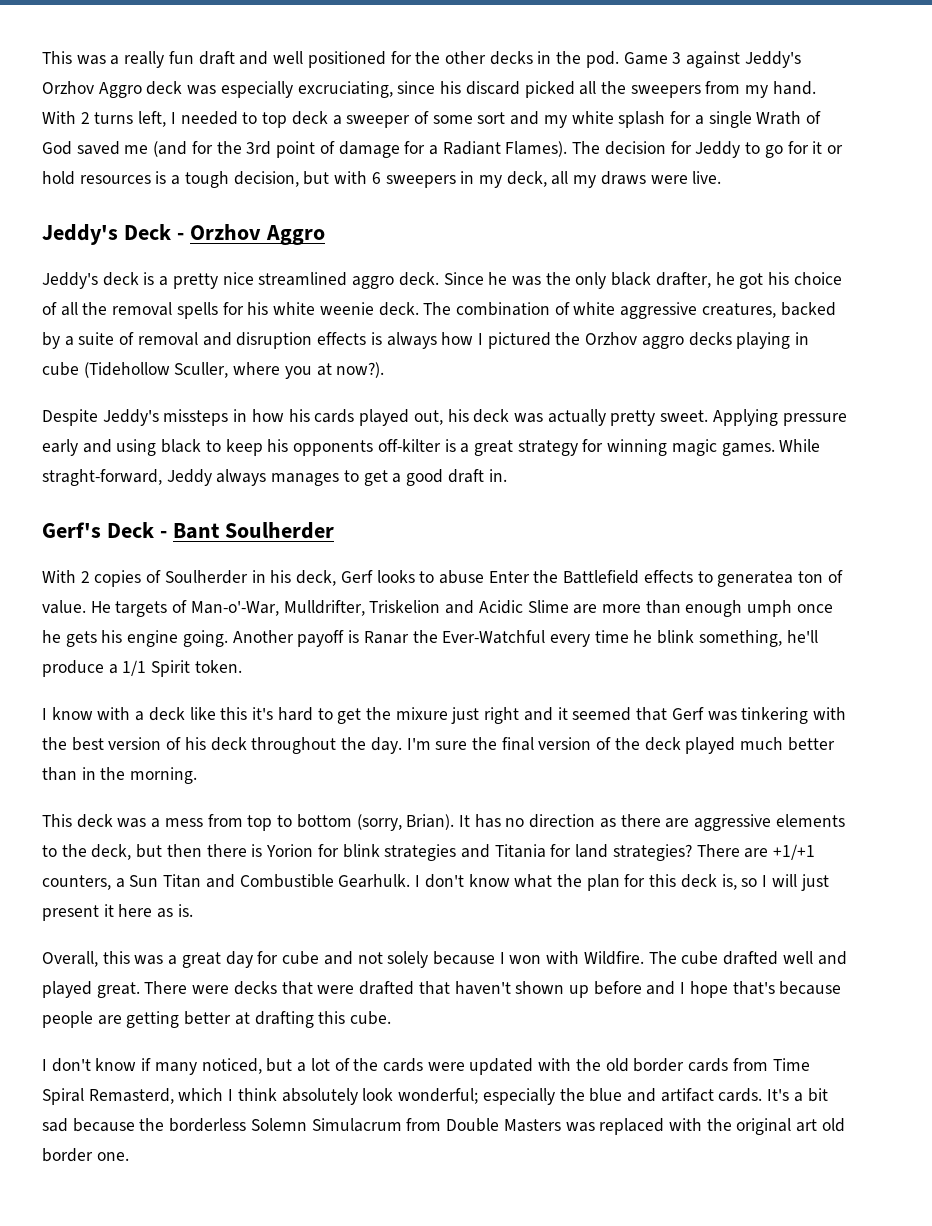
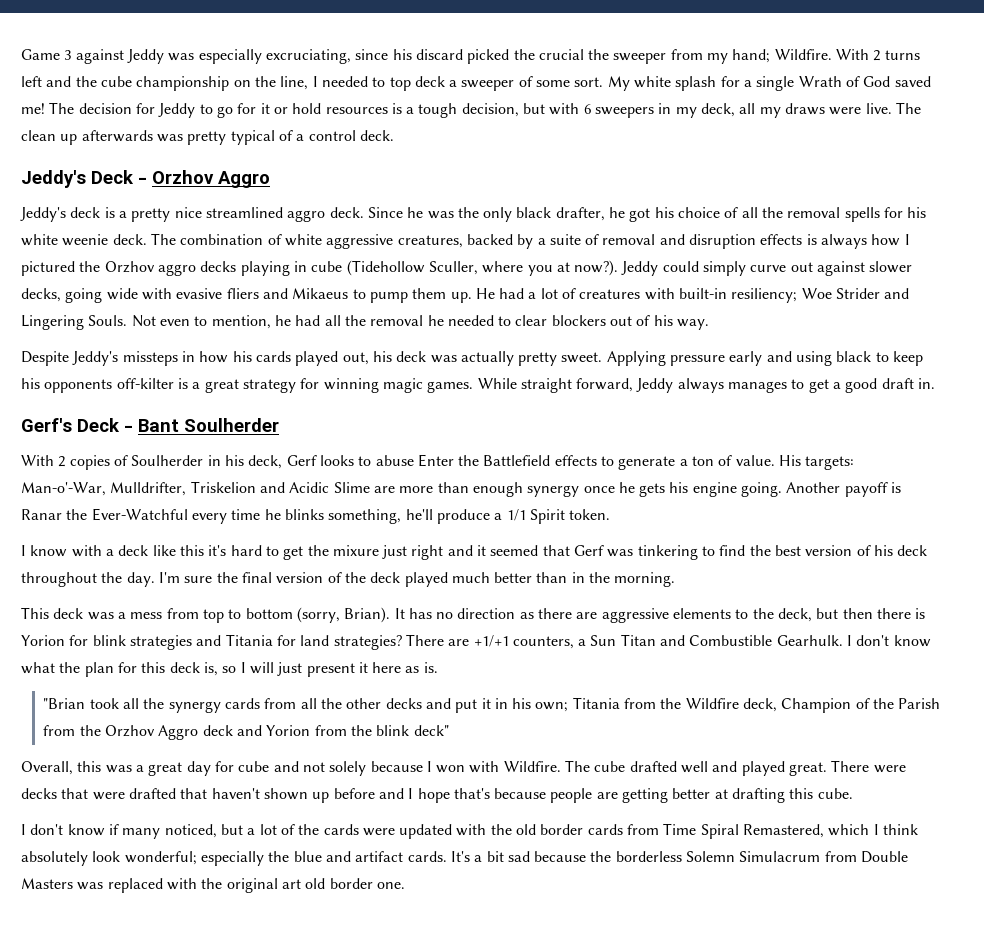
[42,51,801,68] [42,81,183,98] This was a really fun draft and well positioned for the other decks in the pod. Game 3 against Jeddy's Orzhov Aggro deck -> [21,49,164,64] Game 3 against Jeddy
[579,81,816,98] [42,111,167,127] all the sweepers from my hand. With 2 turns left, -> [513,49,920,64] [21,76,309,91] the crucial the sweeper from my hand; Wildfire. With 2 turns left and the cube championship on the line,
[477,111,567,128] sort and my -> [574,76,630,91] sort. My
[124,141,568,158] me (and for the 3rd point of damage for a Radiant Flames). -> [21,103,45,114] me!
(722, 177) none -> [895,102,921,114] [21,130,394,145] The clean up afterwards was pretty typical of a control deck.
(385, 370) none -> [621,261,913,276] [21,288,910,303] [21,315,710,330] Jeddy could simply curve out against slower decks, going wide with evasive fliers and Mikaeus to pump them up. He had a lot of creatures with built-in resiliency; Woe Strider and Lingering Souls. Not even to mention, he had all the removal he needed to clear blockers out of his way.
[42,469,162,486] straght-forward, -> [520,378,634,393] straight forward,
[717,571,794,587] generatea -> [618,456,688,470] generate a
[90,600,188,617] He targets of -> [779,455,855,470] His targets:
[747,600,793,617] umph -> [527,485,580,497] synergy
[657,630,695,644] blink -> [284,509,324,520] blinks
[812,707,846,720] with -> [702,545,746,556] to find
(193, 910) none -> [43,697,941,713] [43,725,449,740] // "Brian took all the synergy cards from all the other decks and put it in his own; Titania from the Wildfire deck, Champion of the Parish from the Orzhov Aggro deck and Yorion from the blink deck"
[88,1088,174,1104] Remasterd, -> [743,824,825,838] Remastered,

